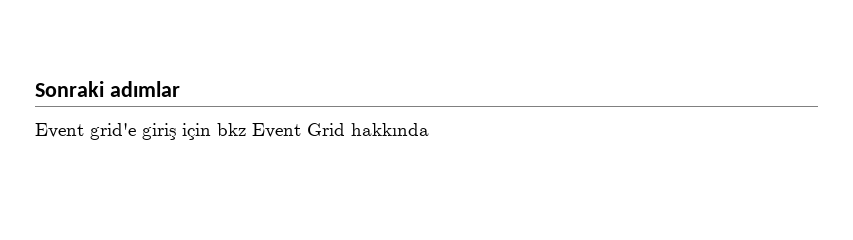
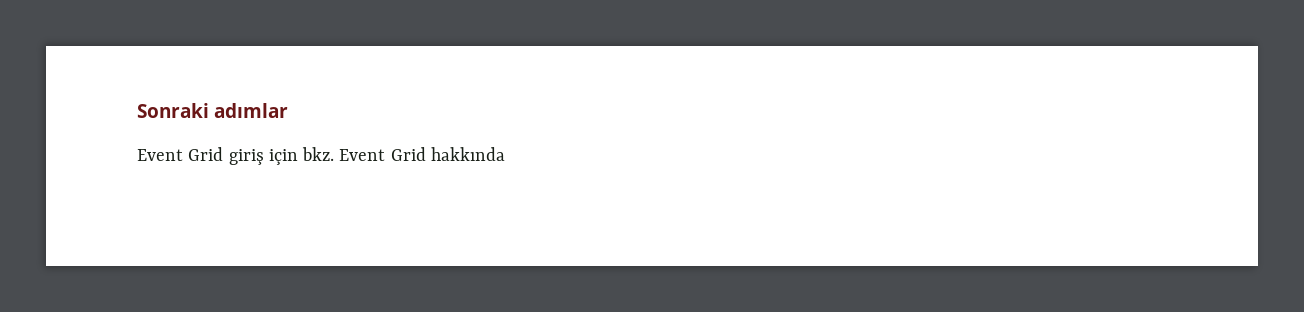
[90,123,136,140] grid'e -> [188,147,224,161] Grid
[217,123,246,136] bkz -> [302,147,335,161] bkz.

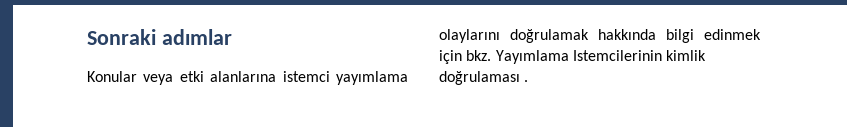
[137,147,505,165] Event Grid giriş için bkz. Event Grid hakkında -> [87,71,408,85] [439,29,761,43] [439,50,707,64] [439,71,529,85] Konular veya etki alanlarına istemci yayımlama olaylarını doğrulamak hakkında bilgi edinmek için bkz. Yayımlama Istemcilerinin kimlik doğrulaması .

